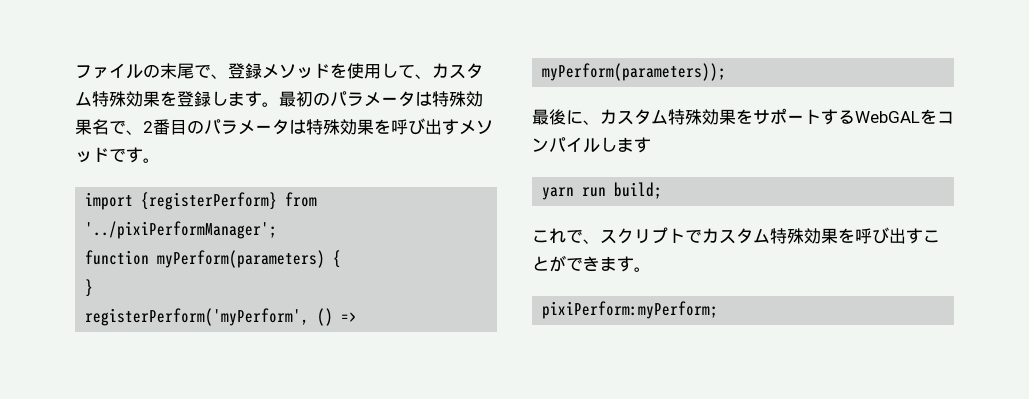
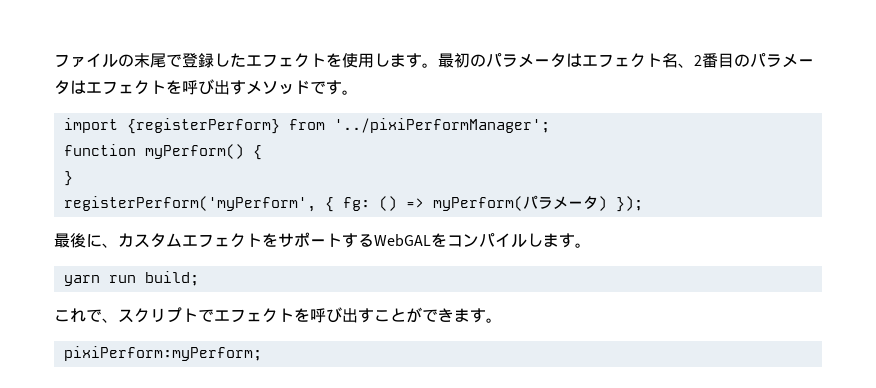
[211,63,483,79] [75,91,211,107] 、登録メソッドを使用して、カスタム特殊効果を登録 -> [182,53,374,68] 登録したエフェクトを使用
[432,91,483,107] [75,119,126,135] 特殊効果名で -> [582,53,678,68] エフェクト名
[306,119,374,135] 特殊効果 -> [86,80,166,95] エフェクト
[157,250,326,268] myPerform(parameters) -> [144,144,244,159] myPerform()
[317,308,358,326] [542,63,727,81] () => myPerform(parameters)); -> [324,195,643,212] { fg: () => myPerform(パラメータ) });
[668,109,736,125] 特殊効果 -> [182,233,262,248] エフェクト
(651, 145) none -> [575,243,591,248] 。
[702,228,838,244] カスタム特殊効果 -> [214,308,294,323] エフェクト

